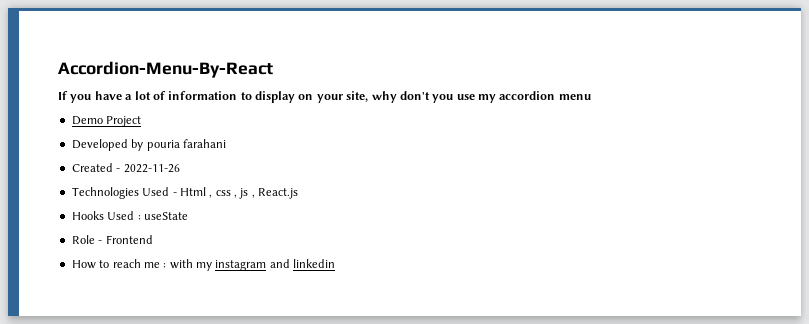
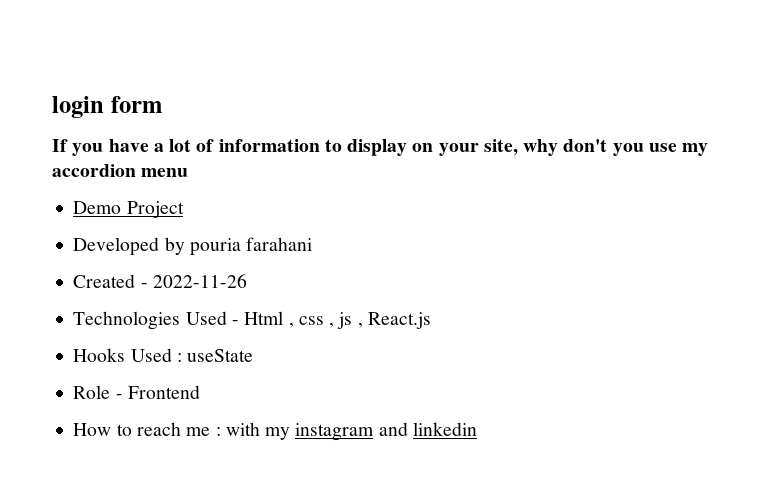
[58,61,273,78] Accordion-Menu-By-React -> [52,96,162,118] login form

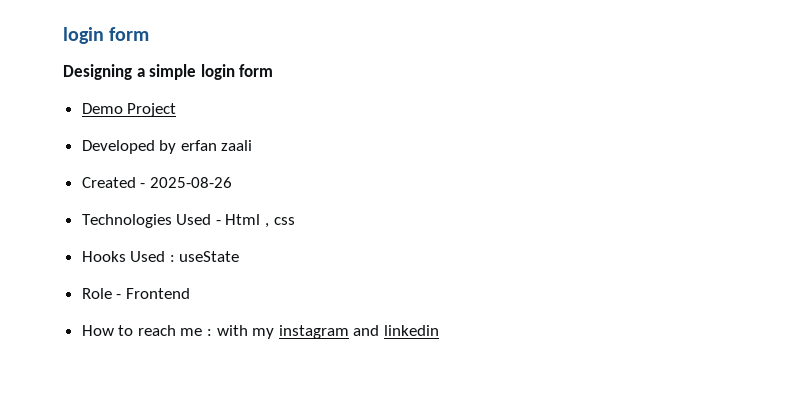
[52,96,162,118] [52,139,709,156] [52,164,189,177] login form // If you have a lot of information to display on your site, why don't you use my accordion menu -> [63,27,150,44] [63,64,274,80] login form // Designing a simple login form
[189,237,313,256] pouria farahani -> [180,140,253,151] erfan zaali
[152,274,247,288] 2022-11-26 -> [149,177,232,188] 2025-08-26
[329,312,431,329] , js , React.js -> (295, 221) none

